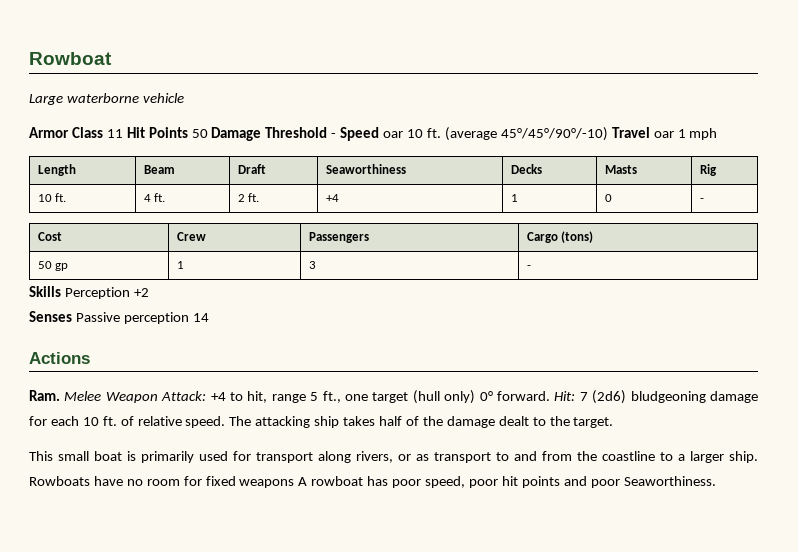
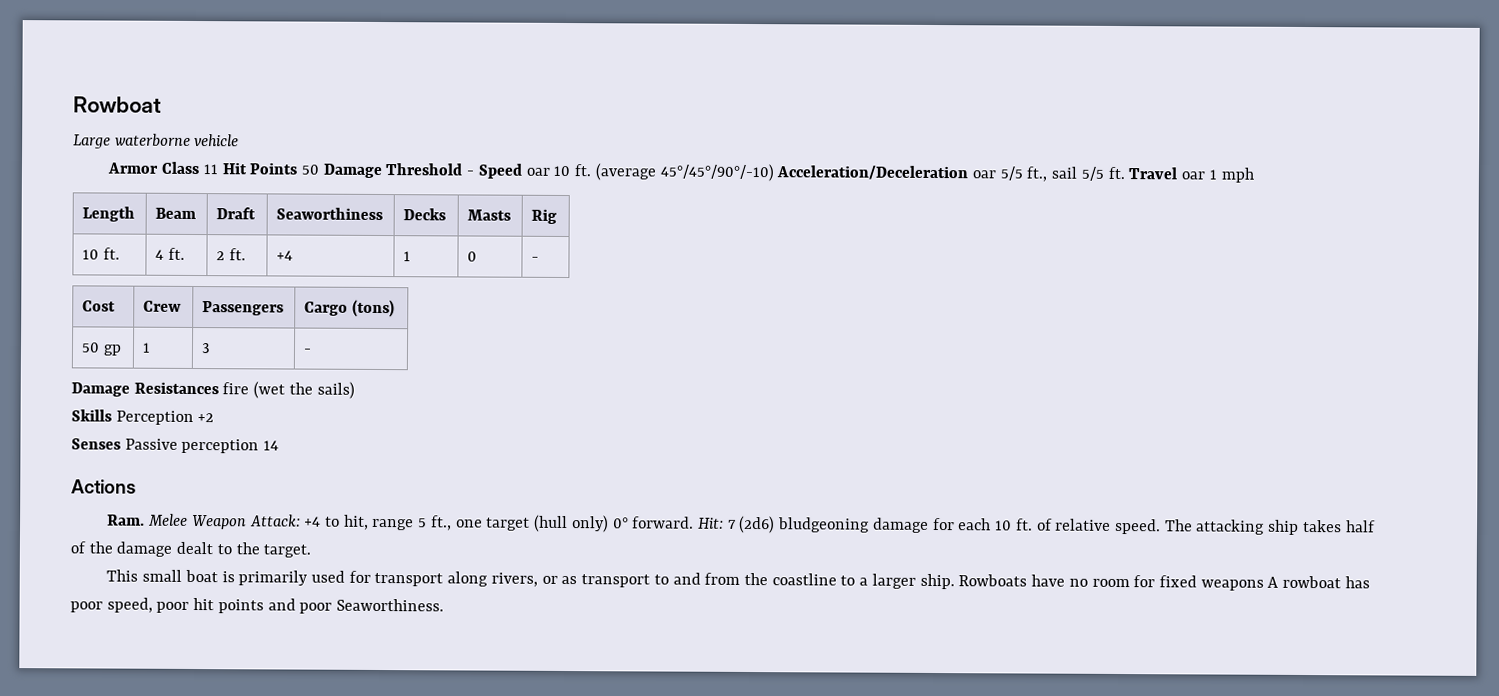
(608, 134) none -> [776,165,1125,182] Acceleration/Deceleration oar 5/5 ft., sail 5/5 ft.
(531, 267) none -> [71,381,355,399] // Damage Resistances fire (wet the sails)

